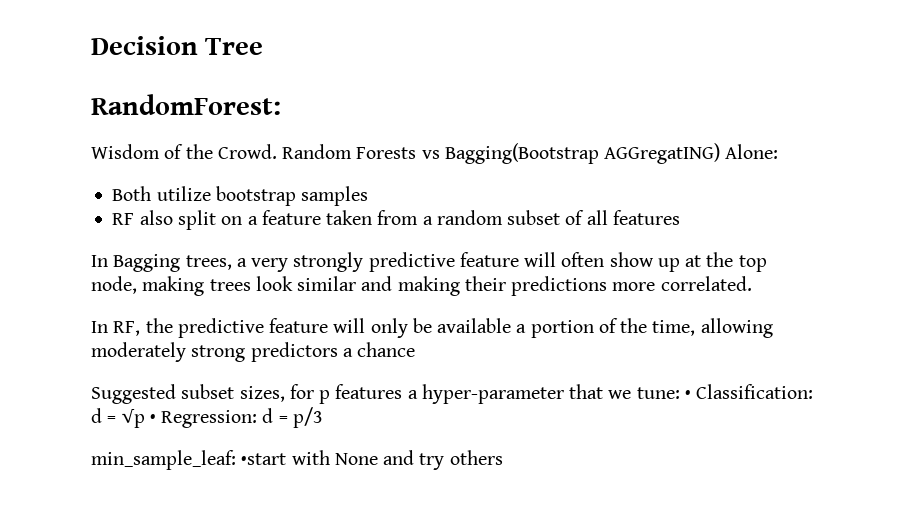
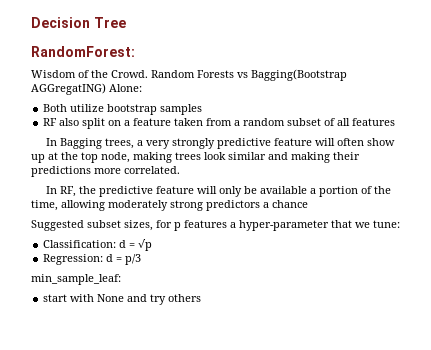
[684,390,691,399] • -> (400, 224) //
[149,414,156,423] • -> (153, 245) //
[241,453,287,465] •start -> [43,294,68,302] // start

